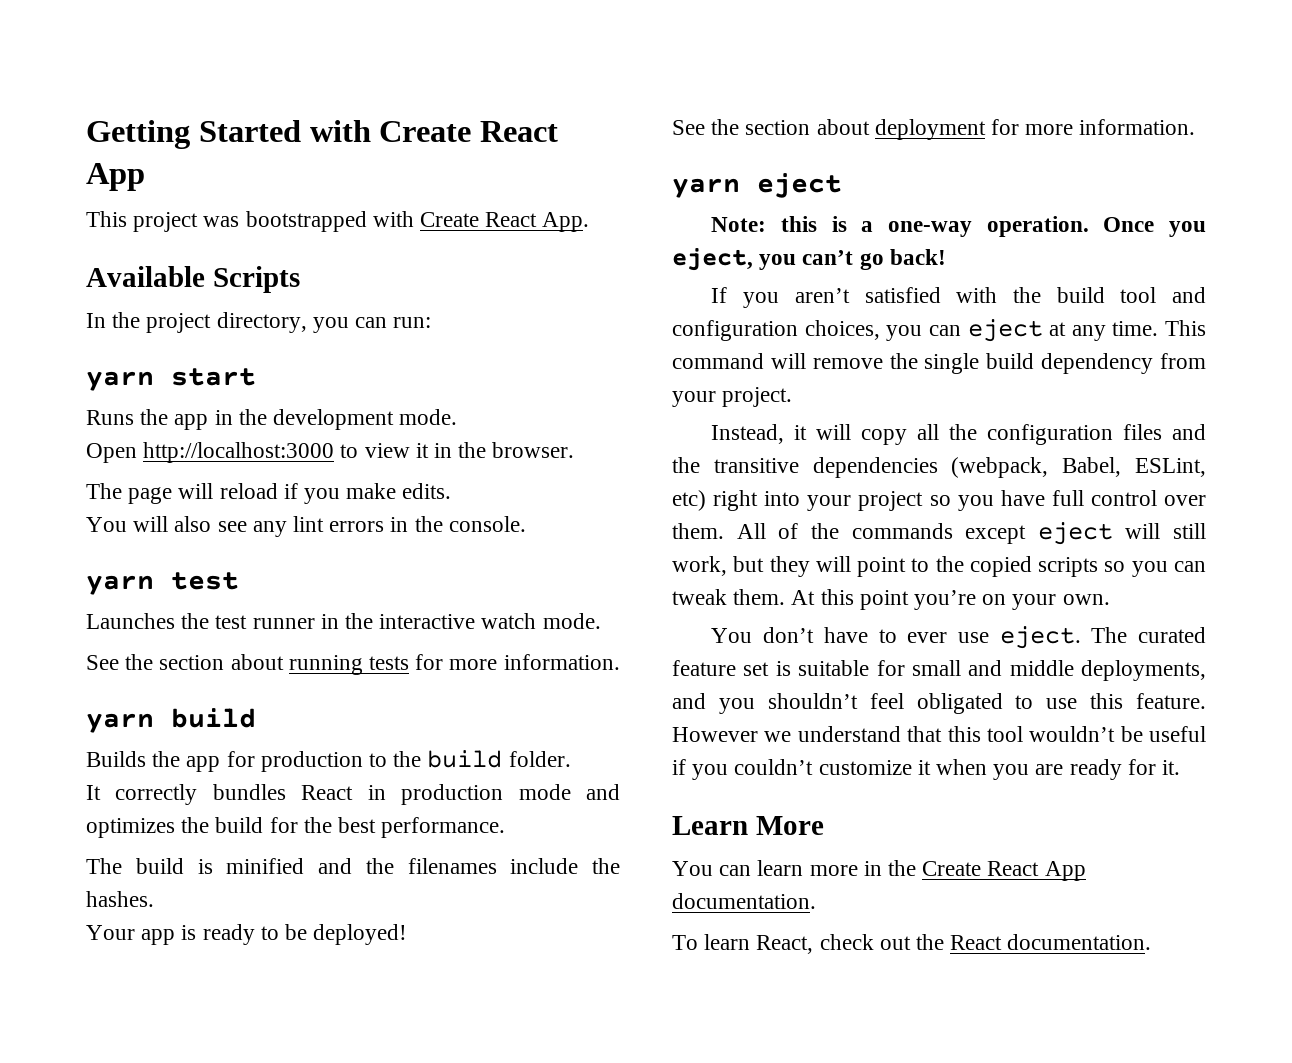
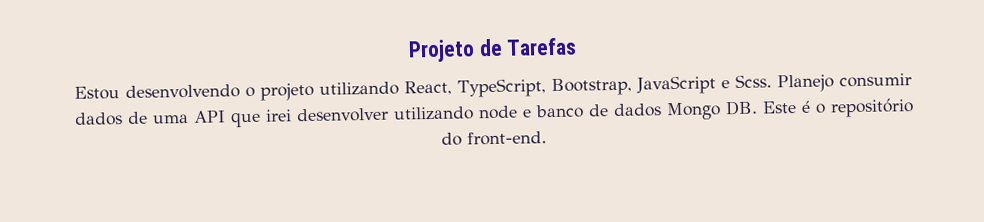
[86,120,559,149] [86,163,145,191] [86,211,590,232] [86,266,300,293] [86,312,432,333] [86,368,256,391] [86,409,458,430] [86,442,575,463] [86,483,452,504] [86,516,526,537] [86,572,239,595] [86,613,601,629] [86,654,620,675] [86,708,256,733] [86,750,571,772] [86,784,620,805] [86,817,506,838] [86,858,620,874] [86,891,154,907] [86,924,408,945] [672,119,1196,140] [672,173,842,198] [711,216,1206,237] [672,248,946,271] [711,287,1206,308] [672,319,1206,342] [672,353,1206,374] [672,387,793,407] [711,424,1206,445] [672,457,1206,478] [672,490,1206,511] [672,522,1206,545] [672,556,1206,577] [672,589,1110,610] [711,626,1206,649] [672,660,1206,681] [672,693,1206,714] [672,726,1206,742] [672,759,1181,780] [672,816,824,835] [672,860,1086,881] [672,893,816,909] [672,934,1152,954] Getting Started with Create React App // This project was bootstrapped with Create React App. // Available Scripts // In the project directory, you can run: // yarn start // Runs the app in the development mode. // Open http://localhost:3000 to view it in the browser. // The page will reload if you make edits. // You will also see any lint errors in the console. // yarn test // Launches the test runner in the interactive watch mode. // See the section about running tests for more information. // yarn build // Builds the app for production to the build folder. // It correctly bundles React in production mode and optimizes the build for the best performance. // The build is minified and the filenames include the hashes. // Your app is ready to be deployed! // See the section about deployment for more information. // yarn eject // Note: this is a one-way operation. Once you eject, you can’t go back! // If you aren’t satisfied with the build tool and configuration choices, you can eject at any time. This command will remove the single build dependency from your project. // Instead, it will copy all the configuration files and the transitive dependencies (webpack, Babel, ESLint, etc) right into your project so you have full control over them. All of the commands except eject will still work, but they will point to the copied scripts so you can tweak them. At this point you’re on your own. // You don’t have to ever use eject. The curated feature set is suitable for small and middle deployments, and you shouldn’t feel obligated to use this feature. However we understand that this tool wouldn’t be useful if you couldn’t customize it when you are ready for it. // Learn More // You can learn more in the Create React App documentation. // To learn React, check out the React documentation. -> [407,37,578,63] [74,73,912,101] [73,98,914,128] [441,131,547,146] Projeto de Tarefas // Estou desenvolvendo o projeto utilizando React, TypeScript, Bootstrap, JavaScript e Scss. Planejo consumir dados de uma API que irei desenvolver utilizando node e banco de dados Mongo DB. Este é o repositório do front-end.

